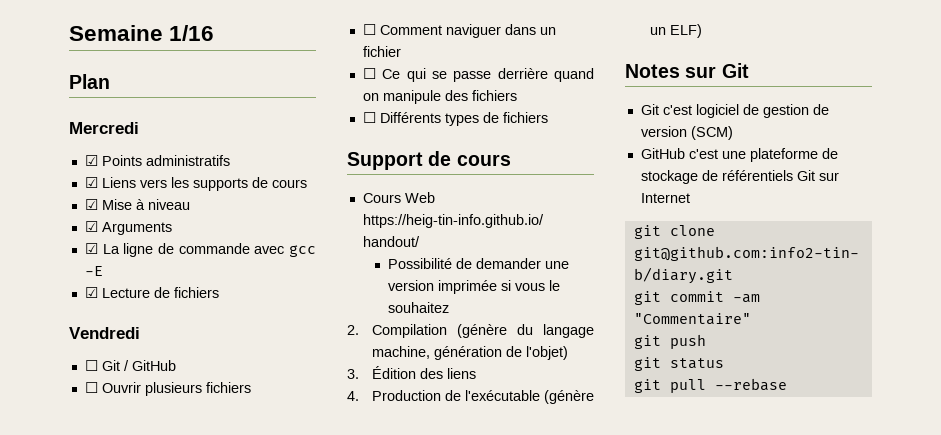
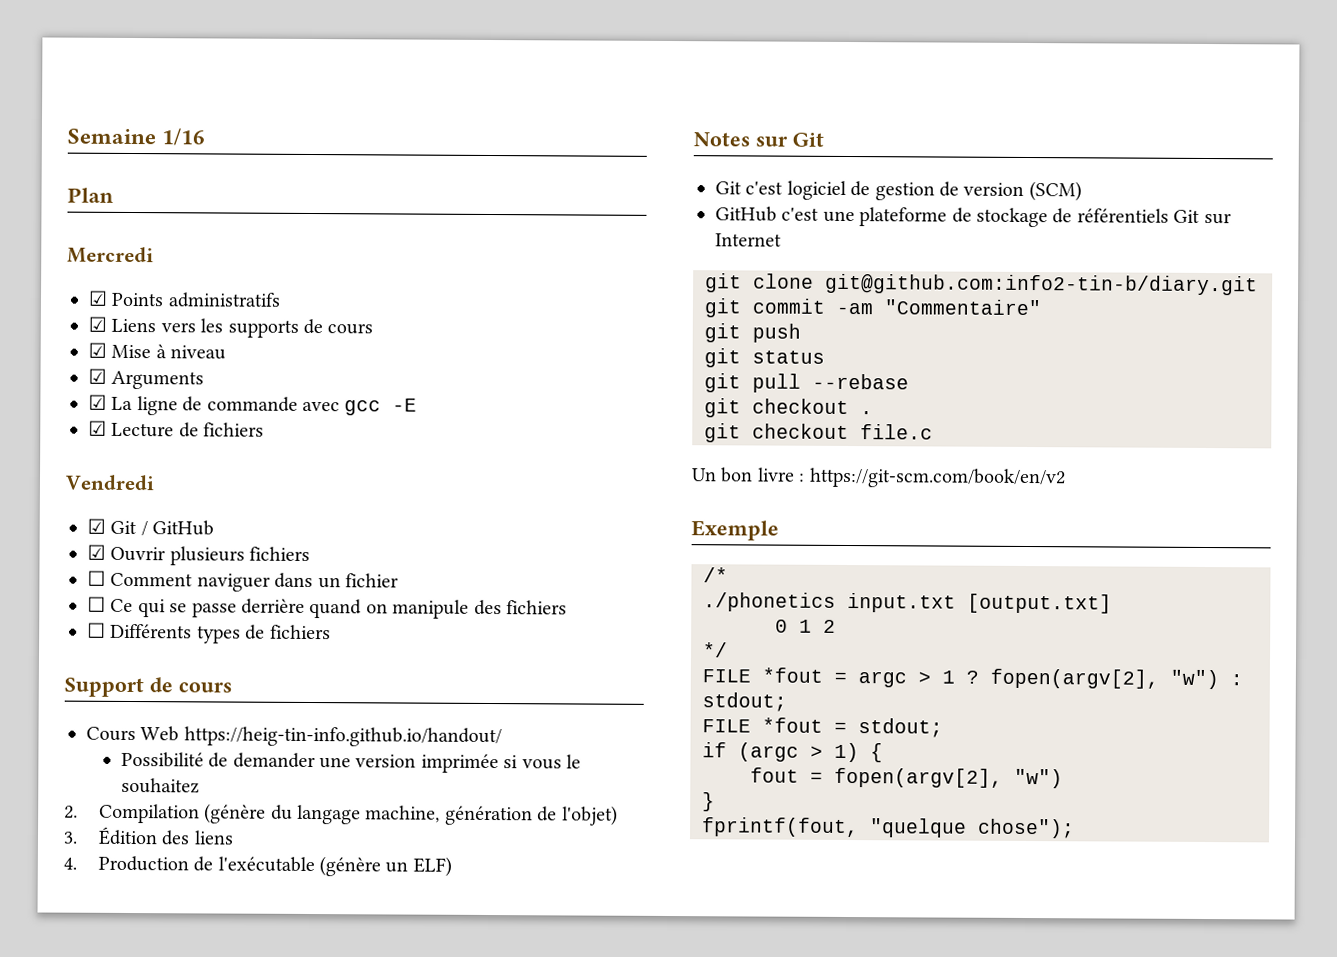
[84,360,98,371] ☐ -> [87,518,106,534] ☑
[84,382,98,393] ☐ -> [87,544,106,560] ☑
(787, 384) none -> [704,398,873,418] [704,423,933,443] [691,467,1066,489] [691,520,779,541] [703,567,728,583] [703,592,1112,614] [775,619,836,633] [703,642,728,658] [702,667,1243,690] [702,692,787,712] [702,717,943,738] [702,742,883,763] [750,767,1063,789] [702,792,715,812] [702,817,1075,839] // git checkout . // git checkout file.c // Un bon livre : https://git-scm.com/book/en/v2 // Exemple // /* // ./phonetics input.txt [output.txt] // 0 1 2 // */ // FILE *fout = argc > 1 ? fopen(argv[2], "w") : stdout; // FILE *fout = stdout; // if (argc > 1) { // fout = fopen(argv[2], "w") // } // fprintf(fout, "quelque chose");

